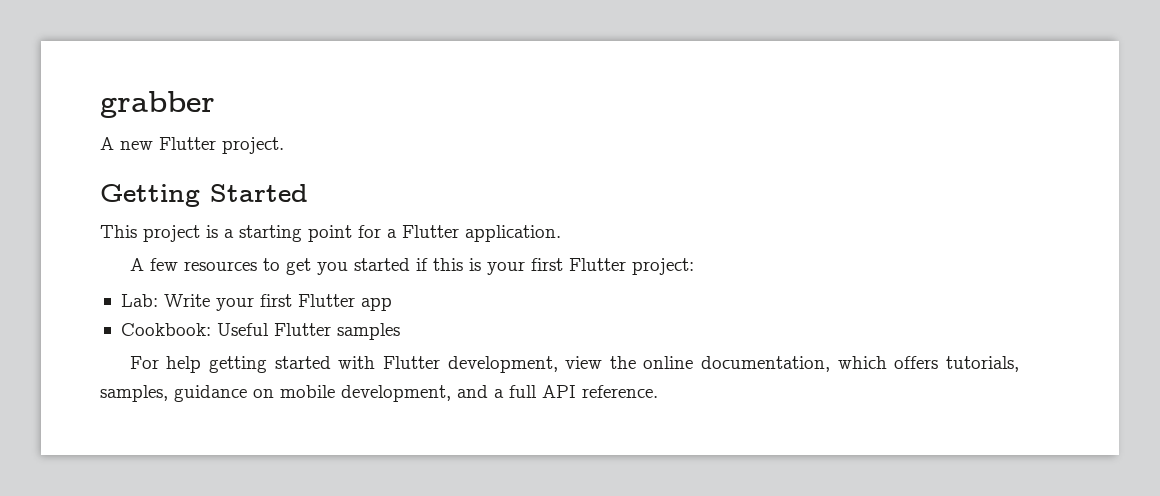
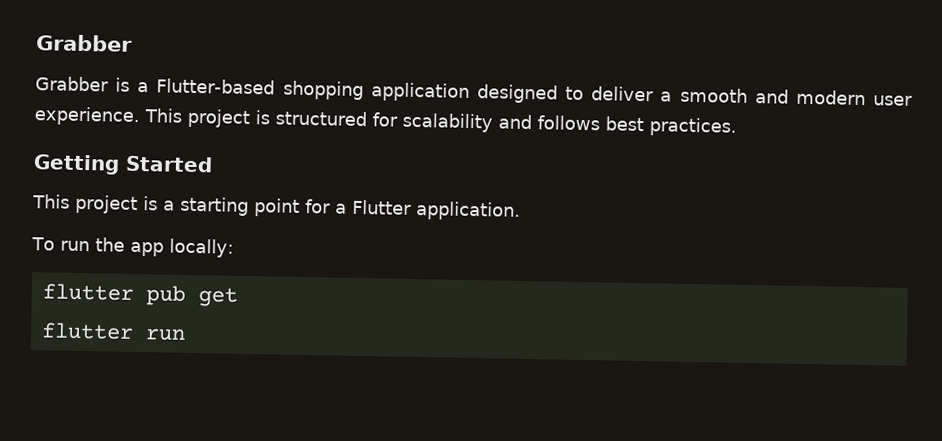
[100,91,215,118] [100,137,284,154] grabber // A new Flutter project. -> [35,34,133,52] [35,76,914,106] [34,106,737,137] Grabber // Grabber is a Flutter-based shopping application designed to deliver a smooth and modern user experience. This project is structured for scalability and follows best practices.
[129,258,694,275] [120,294,392,311] [120,323,400,340] [129,356,1020,373] [100,385,658,402] A few resources to get you started if this is your first Flutter project: // Lab: Write your first Flutter app // Cookbook: Useful Flutter samples // For help getting started with Flutter development, view the online documentation, which offers tutorials, samples, guidance on mobile development, and a full API reference. -> [31,237,234,258] [41,283,238,307] [40,322,186,341] To run the app locally: // flutter pub get // flutter run

